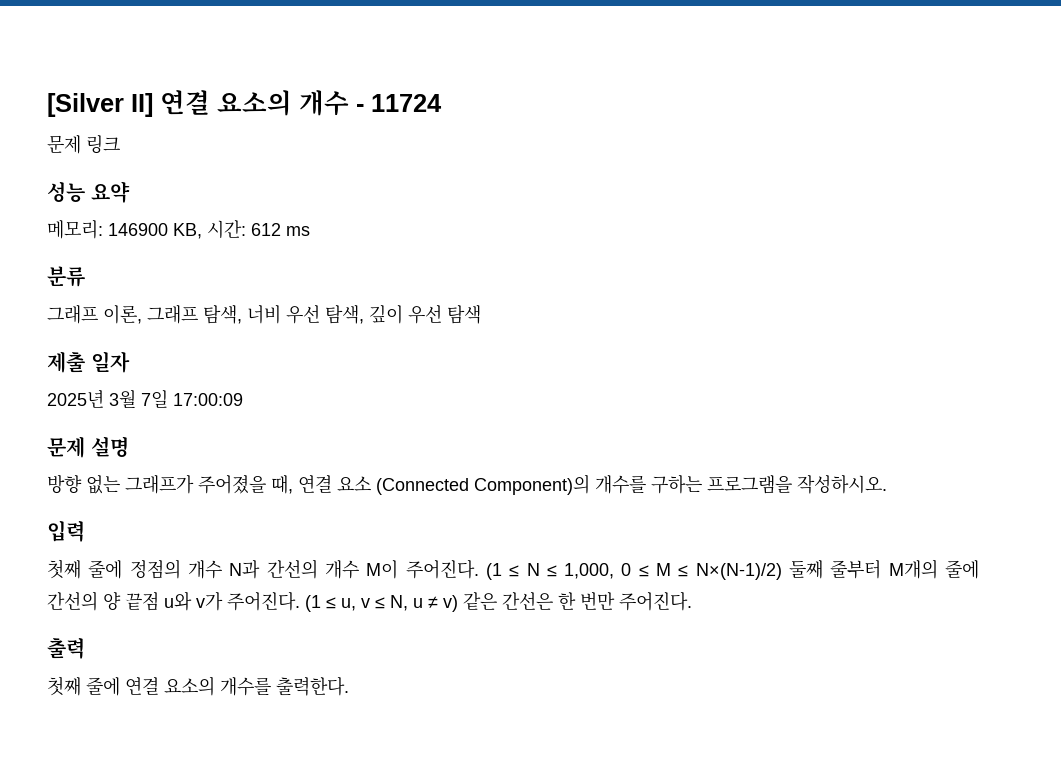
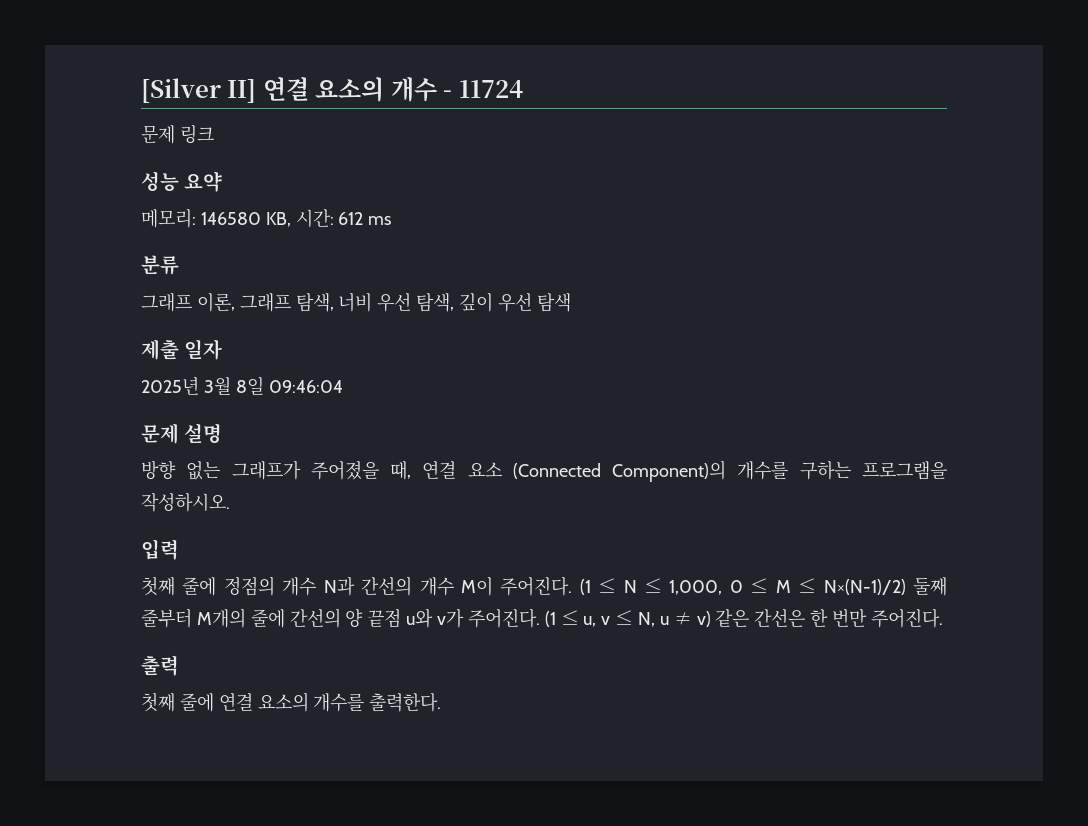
[108,223,168,236] 146900 -> [200,212,261,225] 146580
[141,390,243,408] 7일 17:00:09 -> [235,377,343,395] 8일 09:46:04

